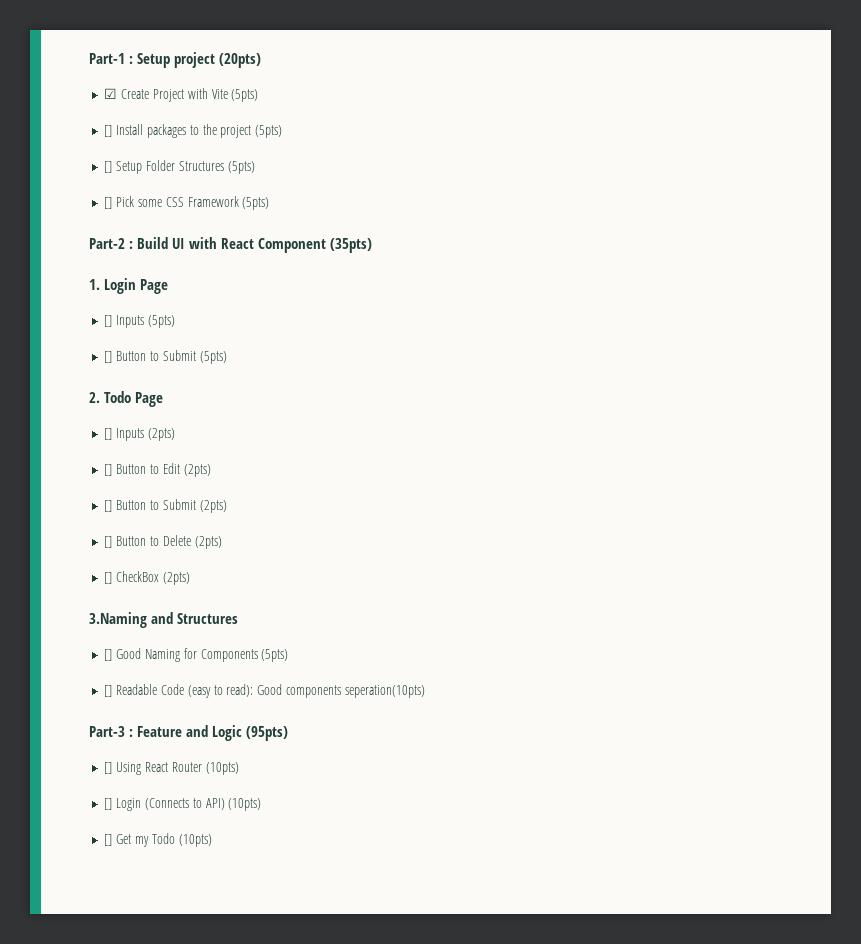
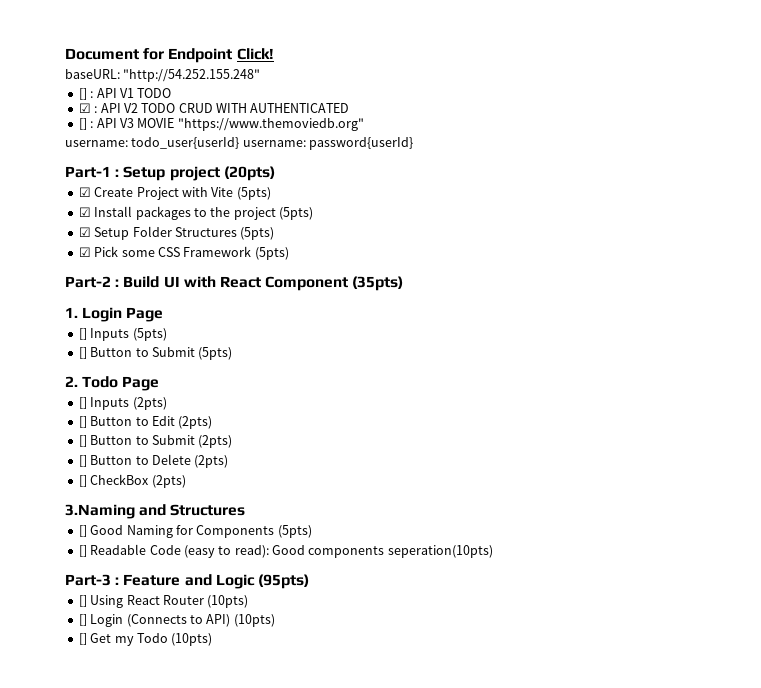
(89, 58) none -> [65,48,274,63] [65,69,261,82] [78,88,172,100] [78,103,350,113] [78,118,364,131] [65,137,414,150] Document for Endpoint Click! // baseURL: "http://54.252.155.248" // [] : API V1 TODO // ☑ : API V2 TODO CRUD WITH AUTHENTICATED // [] : API V3 MOVIE "https://www.themoviedb.org" // username: todo_user{userId} username: password{userId} //
[104,125,113,137] [] -> [78,207,91,217] ☑
[104,161,113,173] [] -> [78,227,91,237] ☑
[104,197,113,209] [] -> [78,247,91,257] ☑

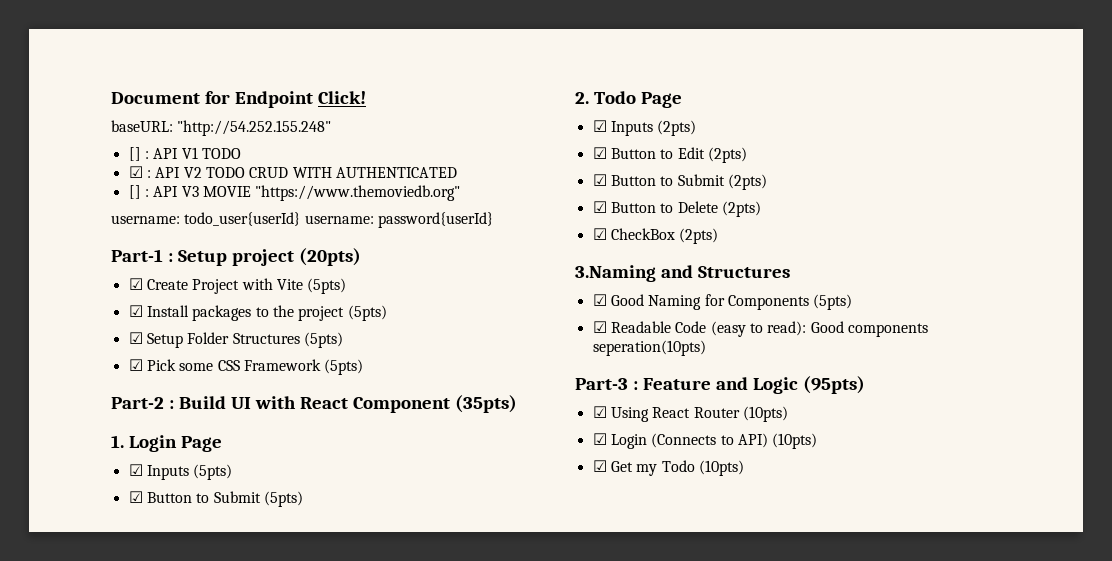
[78,328,87,340] [] -> [128,464,143,476] ☑
[78,347,87,359] [] -> [128,491,143,503] ☑
[78,397,87,409] [] -> [592,120,607,132] ☑
[78,416,87,428] [] -> [592,147,607,159] ☑
[78,435,87,447] [] -> [592,174,607,186] ☑
[78,455,87,467] [] -> [592,201,607,213] ☑
[78,475,87,487] [] -> [592,228,607,240] ☑
[78,525,87,537] [] -> [592,294,607,306] ☑
[78,545,87,557] [] -> [592,321,607,333] ☑
[78,595,87,607] [] -> [592,406,607,418] ☑
[78,614,87,626] [] -> [592,433,607,445] ☑
[78,633,87,645] [] -> [592,460,607,472] ☑

